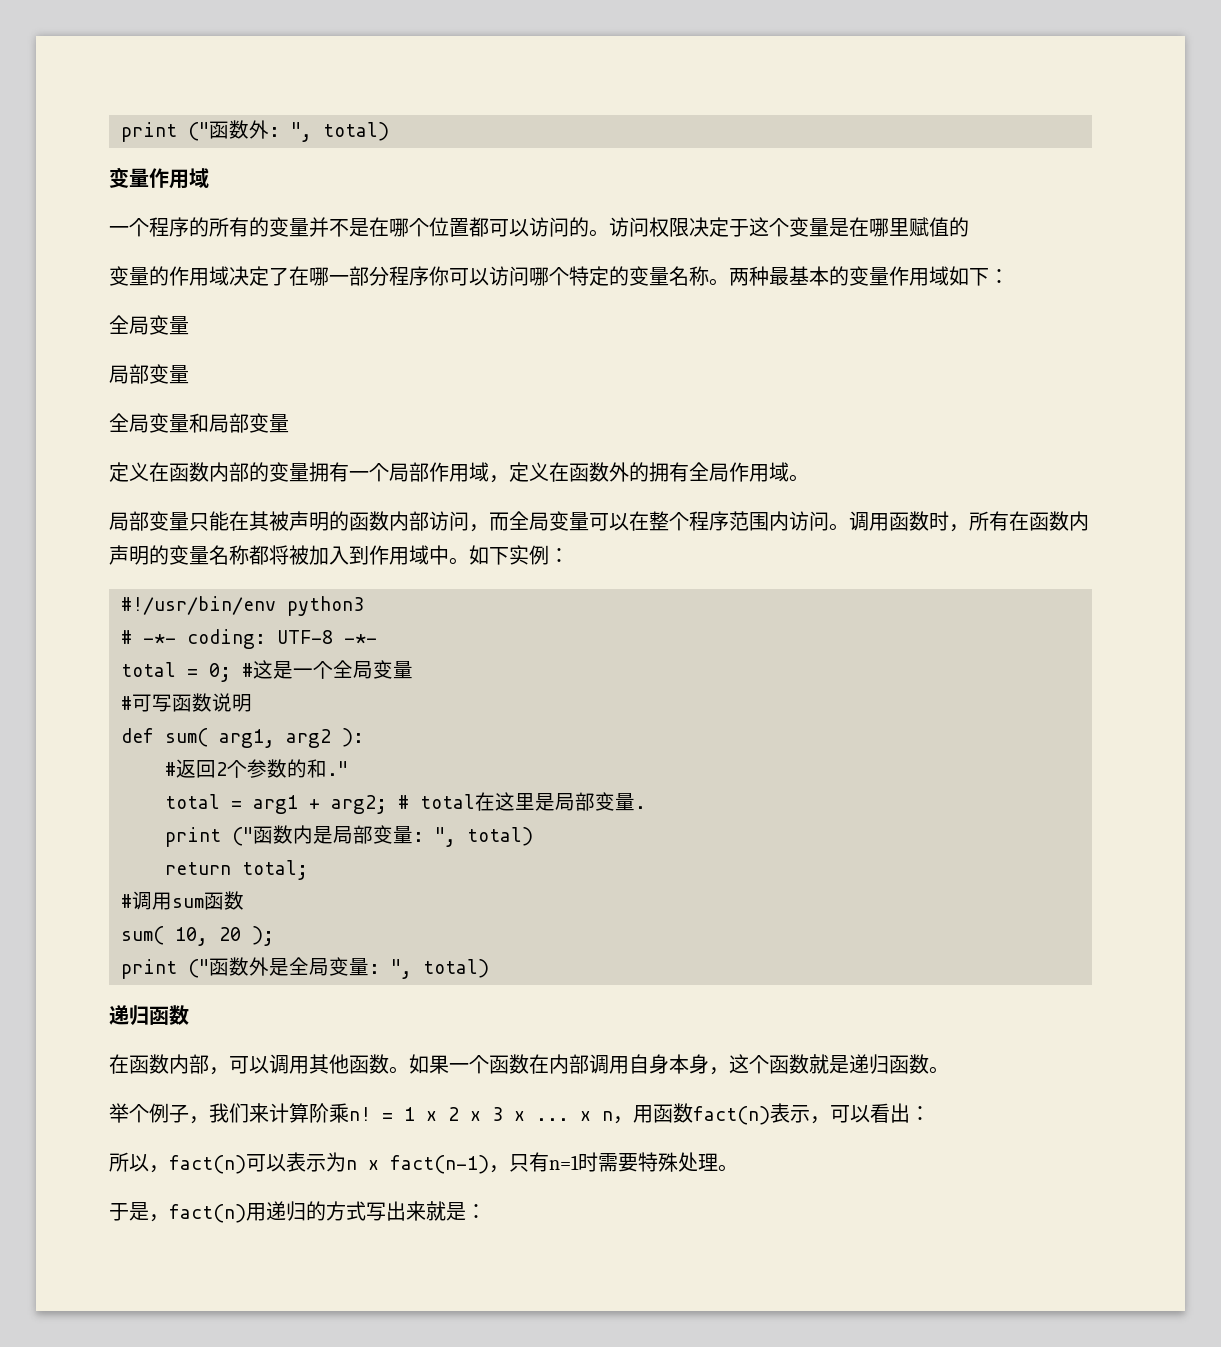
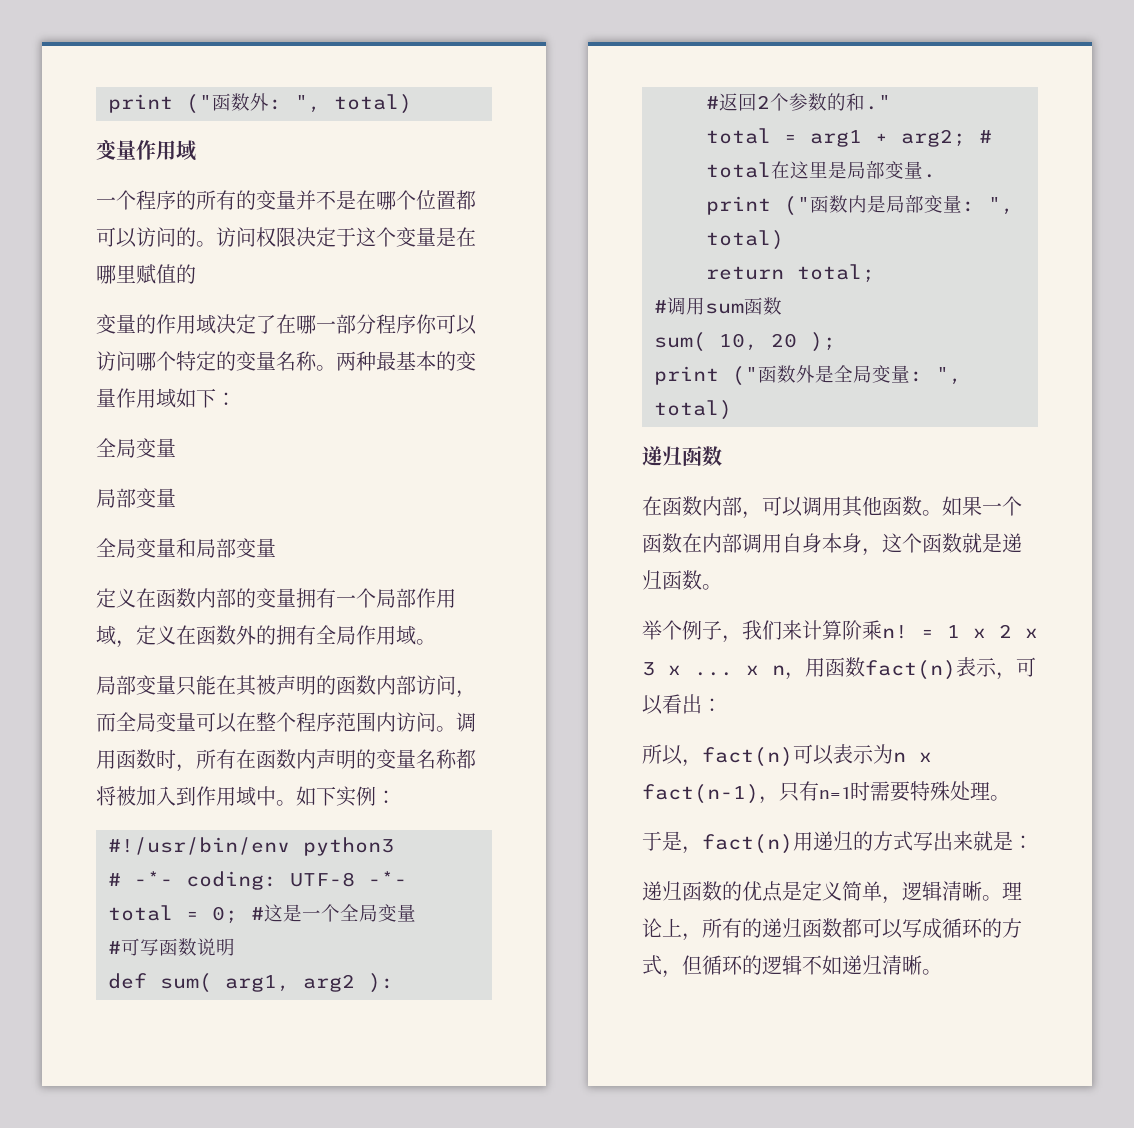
(486, 1211) none -> [642,881,1022,904] [642,918,1022,941] [642,955,942,978] // 递归函数的优点是定义简单，逻辑清晰。理论上，所有的递归函数都可以写成循环的方式，但循环的逻辑不如递归清晰。

